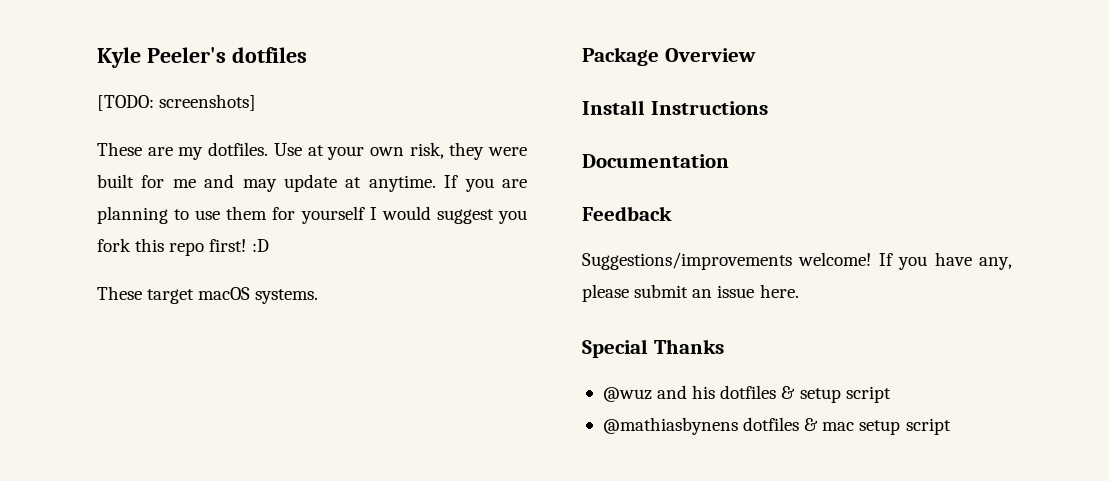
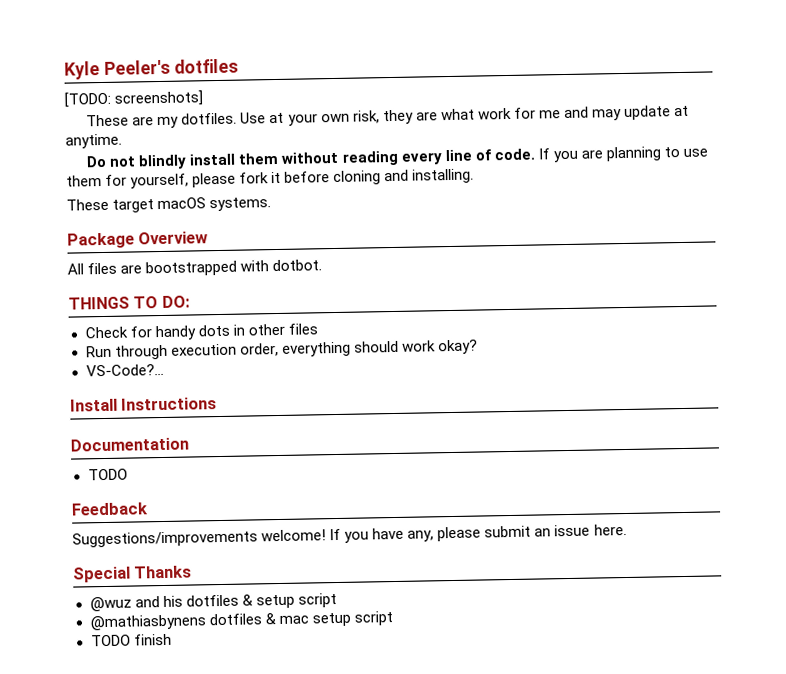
[487,147,527,156] [97,174,134,188] were built -> [415,107,512,121] are what work
(436, 183) none -> [86,148,535,170] // Do not blindly install them without reading every line of code.
[300,206,527,224] [97,238,269,256] yourself I would suggest you fork this repo first! :D -> [130,168,475,189] yourself, please fork it before cloning and installing.
(756, 55) none -> [67,259,323,277] [68,295,190,310] [84,323,318,341] [85,339,478,360] [85,363,164,377] // All files are bootstrapped with dotbot. // THINGS TO DO: // Check for handy dots in other files // Run through execution order, everything should work okay? // VS-Code?...
(729, 161) none -> [87,468,128,481] // TODO
(951, 426) none -> [90,633,172,647] // TODO finish

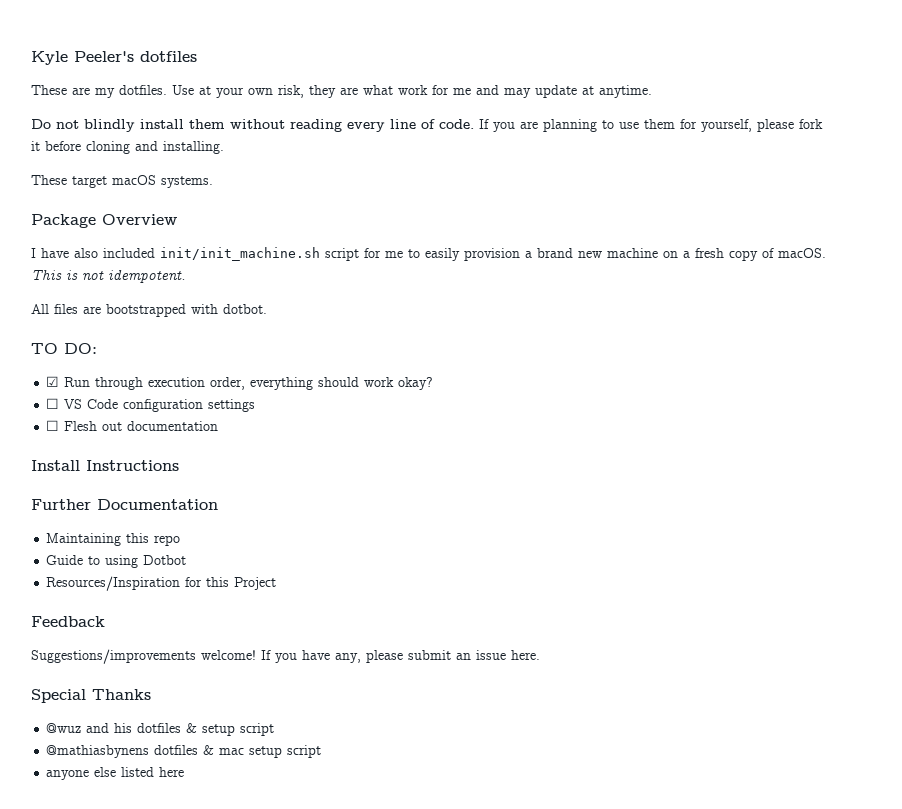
[64,90,204,108] // [TODO: screenshots] -> (197, 56) none
(209, 238) none -> [31,247,826,261] [31,270,186,283] // I have also included init/init_machine.sh script for me to easily provision a brand new machine on a fresh copy of macOS. This is not idempotent.
[68,296,130,310] THINGS -> (267, 309) none
[84,323,318,341] Check for handy dots in other files // -> [46,376,60,387] ☑
[85,363,164,377] VS-Code?... -> [46,398,256,412] [46,420,219,431] ☐ VS Code configuration settings // ☐ Flesh out documentation
(218, 404) none -> [31,499,91,510] Further
[87,468,128,481] TODO -> [46,533,181,546] [46,555,187,568] [46,576,277,591] Maintaining this repo // Guide to using Dotbot // Resources/Inspiration for this Project
[90,633,172,647] TODO finish -> [46,767,185,780] anyone else listed here

